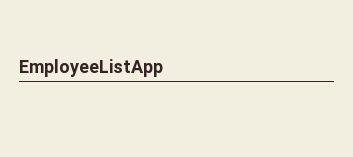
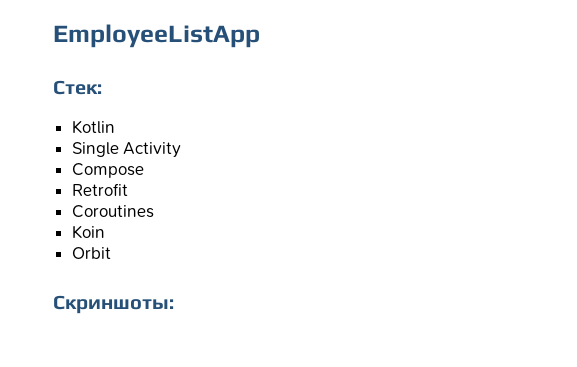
(163, 68) none -> [53,80,102,95] [71,120,115,134] [71,142,182,158] [71,163,144,178] [71,183,128,196] [71,205,154,218] [71,225,105,239] [71,247,111,259] [53,295,174,314] // Стек: // Kotlin // Single Activity // Compose // Retrofit // Coroutines // Koin // Orbit // Скриншоты:

